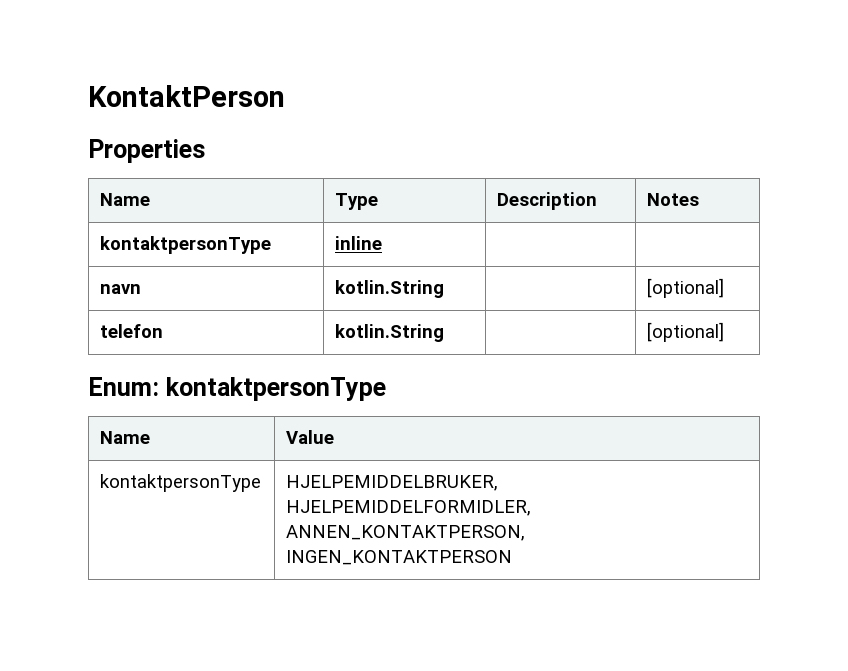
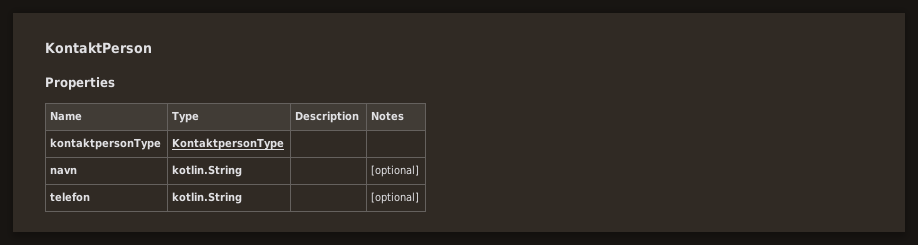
[335,236,383,250] inline -> [172,138,285,150] KontaktpersonType
[88,377,386,401] [100,431,151,444] [286,430,335,444] [100,474,262,492] [286,475,499,491] [286,500,532,516] [286,525,526,541] [286,550,513,565] // Enum: kontaktpersonType // Name | Value // kontaktpersonType | HJELPEMIDDELBRUKER, HJELPEMIDDELFORMIDLER, ANNEN_KONTAKTPERSON, INGEN_KONTAKTPERSON -> (420, 198) none

